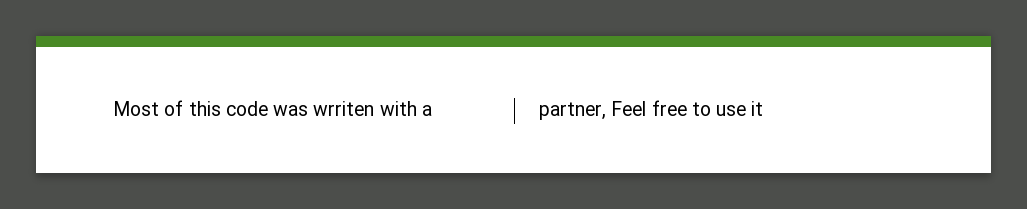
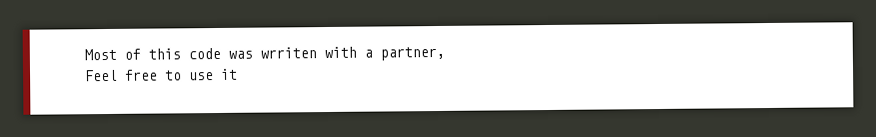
(606, 111) none -> (445, 53) //

